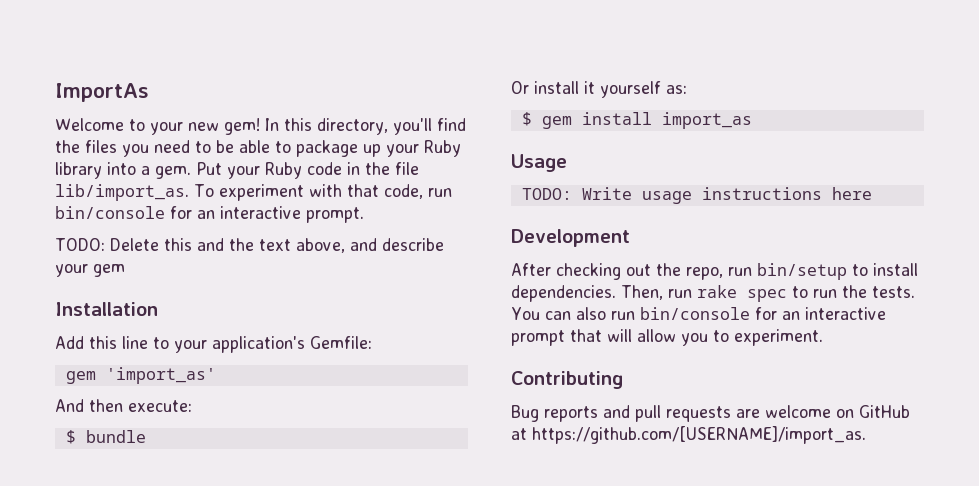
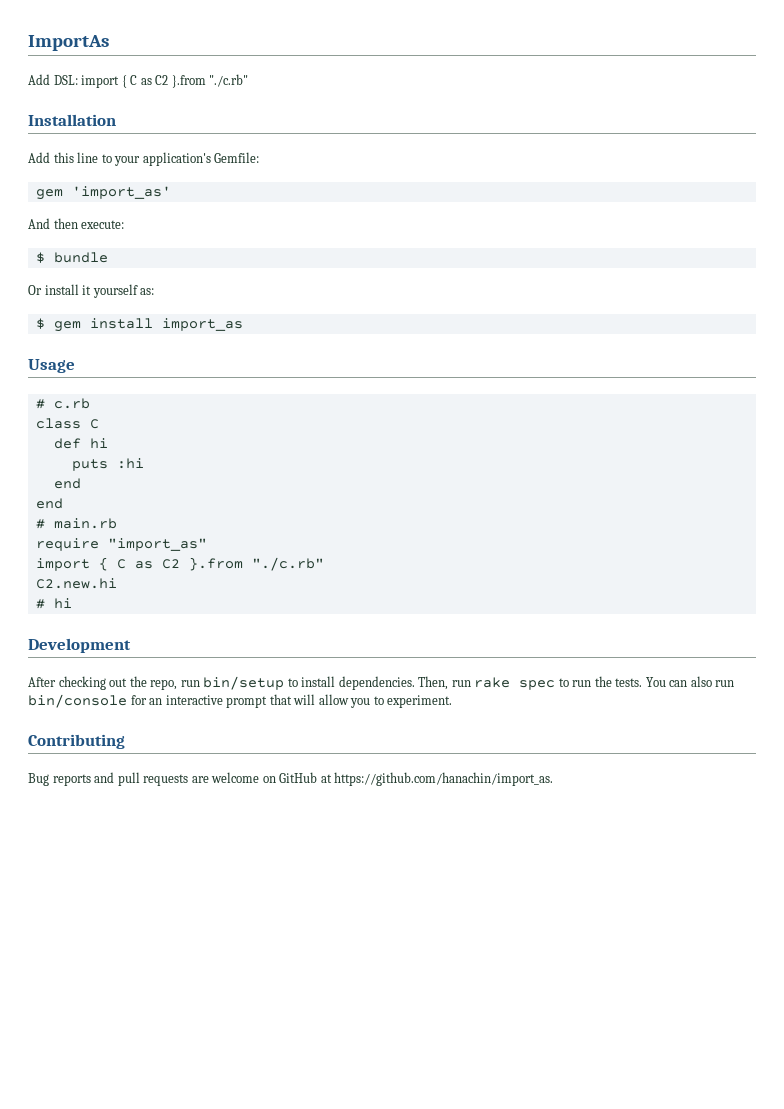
[55,118,466,135] [55,140,461,157] [55,162,419,179] [55,184,452,201] [55,206,364,223] [55,238,444,253] [55,264,125,277] Welcome to your new gem! In this directory, you'll find the files you need to be able to package up your Ruby library into a gem. Put your Ruby code in the file lib/import_as. To experiment with that code, run bin/console for an interactive prompt. // TODO: Delete this and the text above, and describe your gem -> [28,74,249,88] Add DSL: import { C as C2 }.from "./c.rb"
[521,187,872,204] TODO: Write usage instructions here -> [35,398,90,409] [35,418,99,429] [53,438,108,449] [71,458,144,471] [53,478,81,489] [35,498,63,509] [35,518,117,529] [35,538,207,551] [35,557,324,571] [35,578,117,589] [35,598,72,609] # c.rb // class C // def hi // puts :hi // end // end // # main.rb // require "import_as" // import { C as C2 }.from "./c.rb" // C2.new.hi // # hi
[532,426,866,444] https://github.com/[USERNAME]/import_as. -> [334,772,554,786] https://github.com/hanachin/import_as.

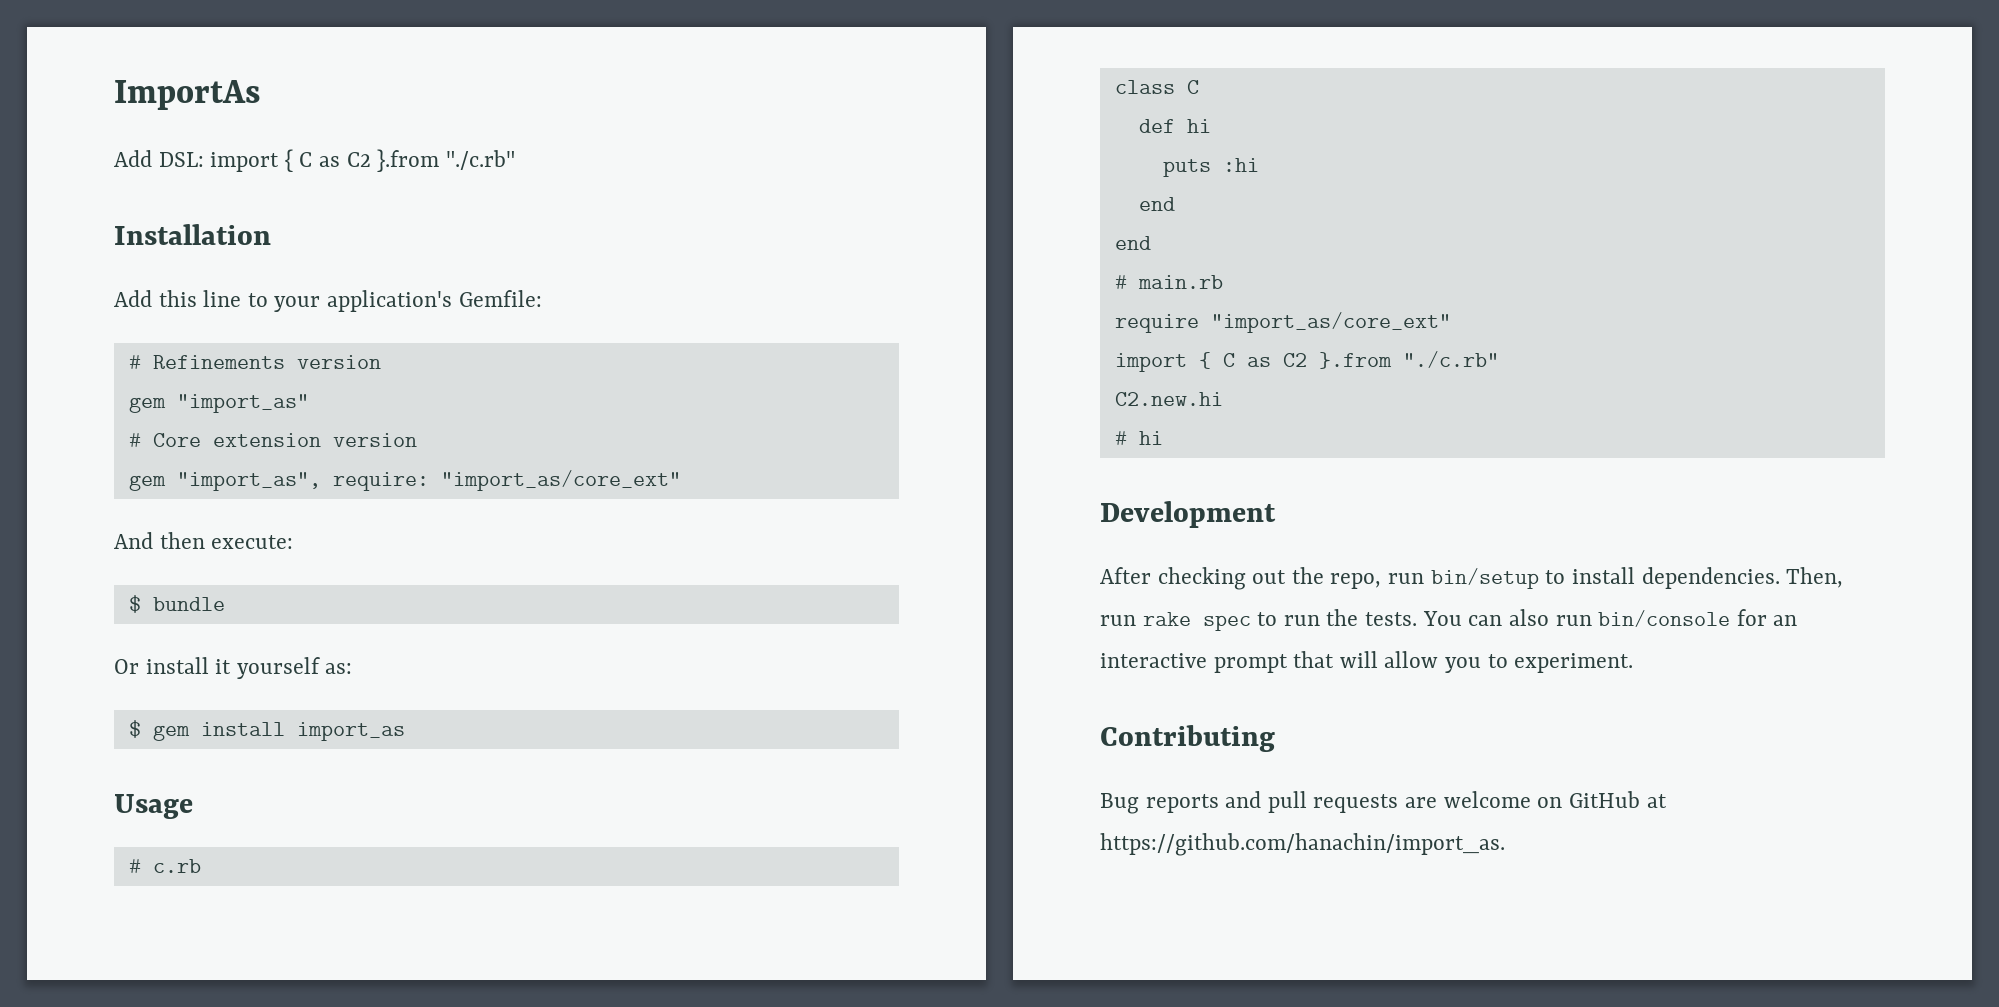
[35,186,171,200] gem 'import_as' -> [128,355,381,369] [128,394,309,413] [128,433,417,447] [128,470,681,491] # Refinements version // gem "import_as" // # Core extension version // gem "import_as", require: "import_as/core_ext"
[107,538,207,551] "import_as" -> [1210,312,1451,333] "import_as/core_ext"

